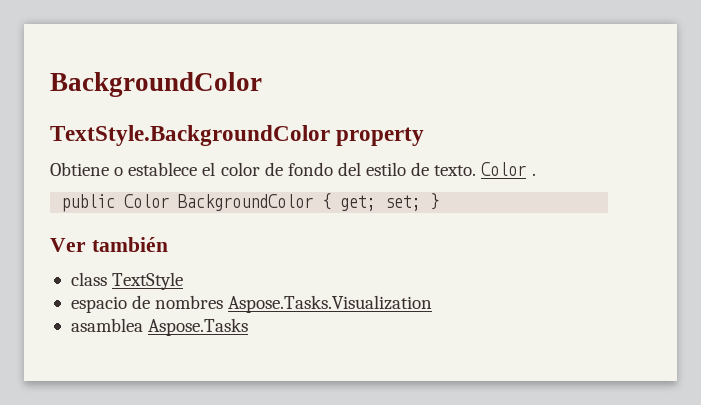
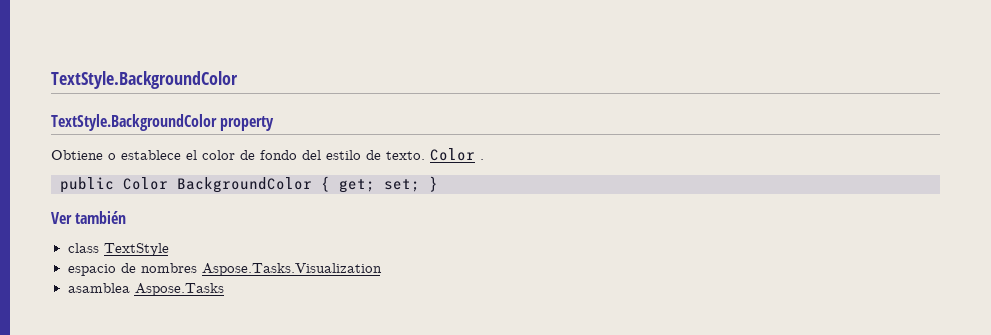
[50,72,262,97] BackgroundColor -> [51,71,238,89] TextStyle.BackgroundColor

